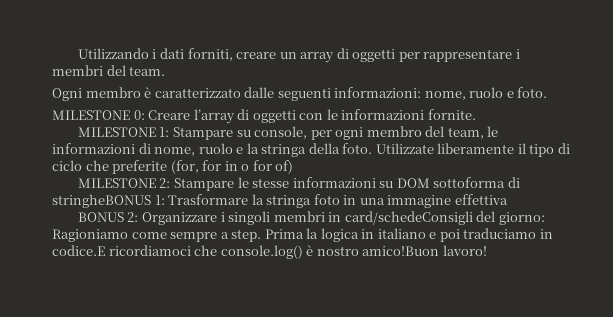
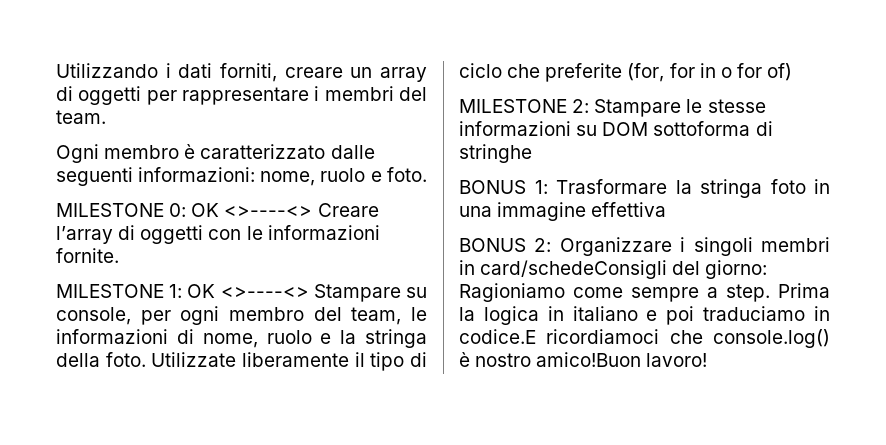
(145, 115) none -> [191,203,313,217] OK <>----<>
(170, 132) none -> [187,284,309,298] OK <>----<>
[52,194,151,208] stringheBONUS -> [459,144,532,163] [459,180,526,194] stringhe // BONUS

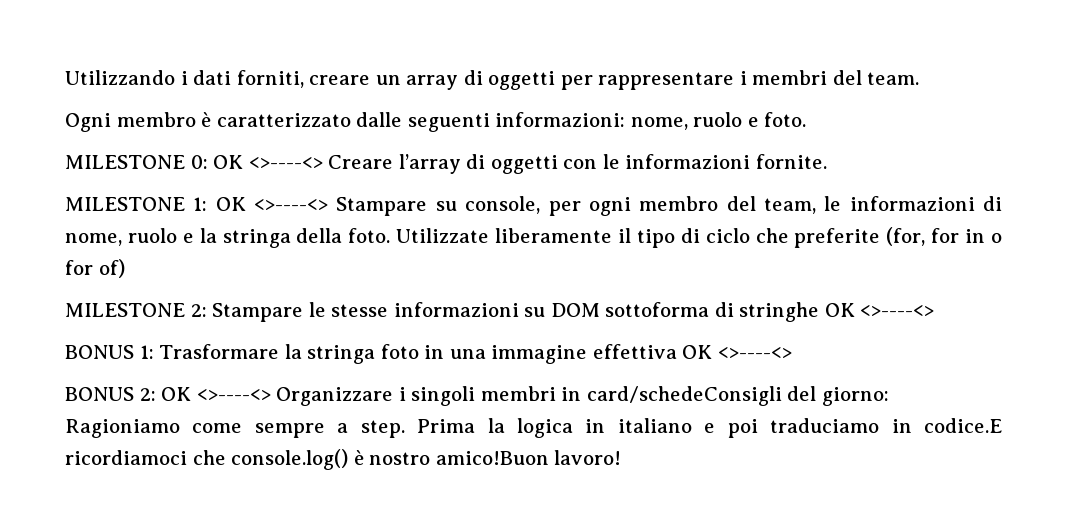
(532, 153) none -> [824,303,935,317] OK <>----<>
(667, 209) none -> [682,345,792,359] OK <>----<>
(552, 245) none -> [161,387,271,401] OK <>----<>

